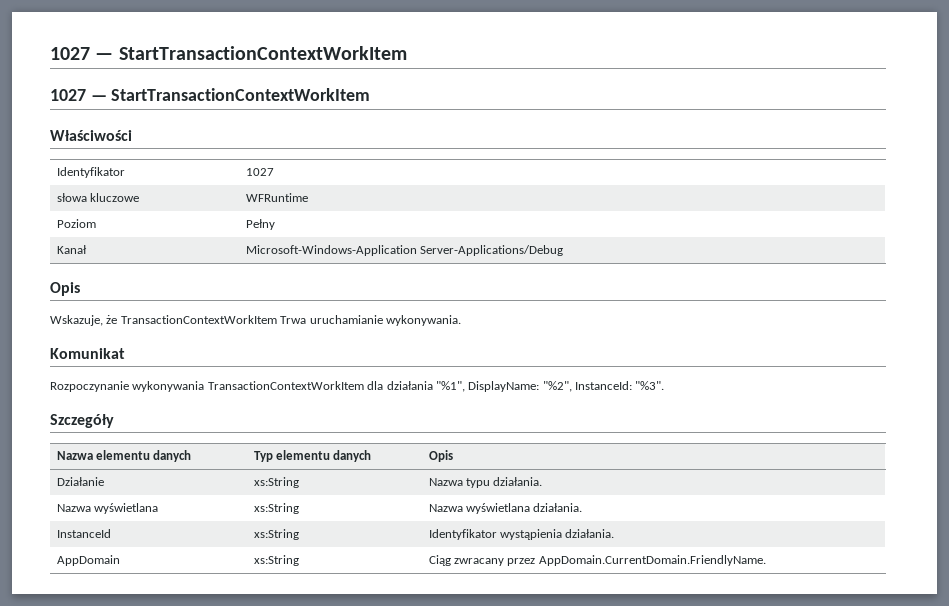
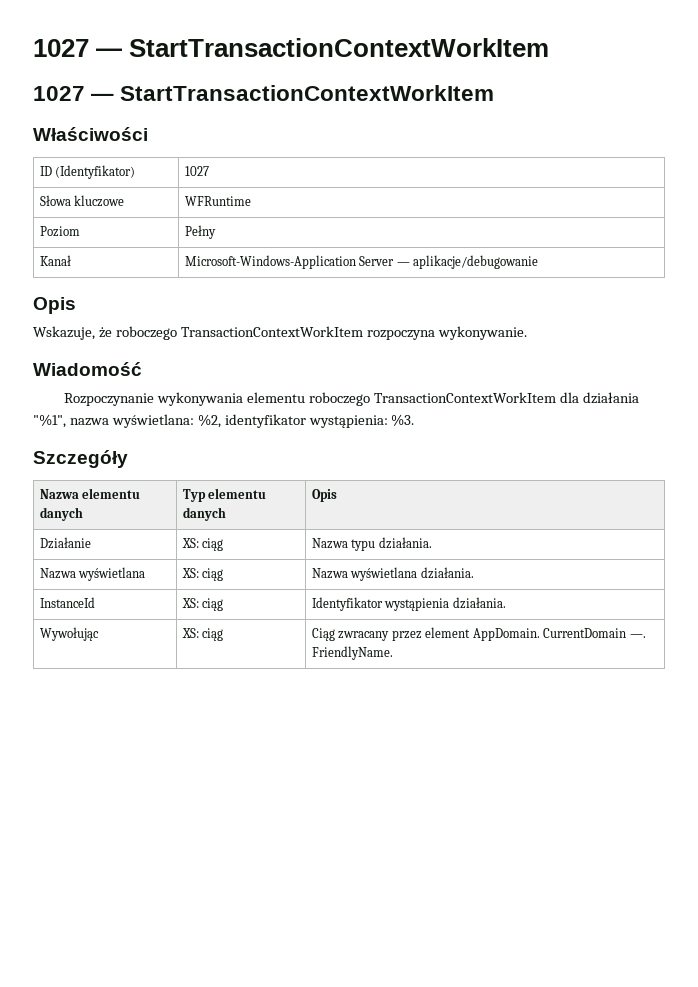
[56,167,125,178] Identyfikator -> [39,165,136,179] ID (Identyfikator)
[56,193,87,202] słowa -> [39,195,71,206] Słowa
[420,245,564,256] Server-Applications/Debug -> [359,255,539,269] Server — aplikacje/debugowanie
[120,315,461,326] [50,348,125,359] TransactionContextWorkItem Trwa uruchamianie wykonywania. // Komunikat -> [115,326,527,340] [33,362,142,376] roboczego TransactionContextWorkItem rozpoczyna wykonywanie. // Wiadomość
(205, 386) none -> [247,392,371,406] elementu roboczego
[468,381,665,392] DisplayName: "%2", InstanceId: "%3". -> [69,414,415,428] nazwa wyświetlana: %2, identyfikator wystąpienia: %3.
[253,477,299,488] xs:String -> [181,538,224,551] XS: ciąg
[253,503,299,514] xs:String -> [181,568,224,581] XS: ciąg
[253,529,299,540] xs:String -> [181,598,224,611] XS: ciąg
[56,555,120,566] [253,555,299,566] AppDomain | xs:String -> [39,627,99,641] [181,628,224,641] Wywołując | XS: ciąg
[538,555,766,566] AppDomain.CurrentDomain.FriendlyName. -> [425,627,646,641] [311,646,393,660] element AppDomain. CurrentDomain —. FriendlyName.

